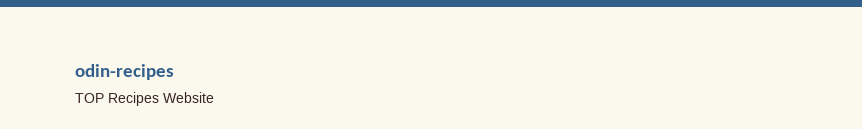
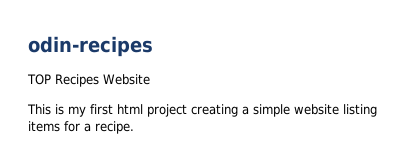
(214, 97) none -> [27,104,377,117] [28,121,134,134] // This is my first html project creating a simple website listing items for a recipe.

